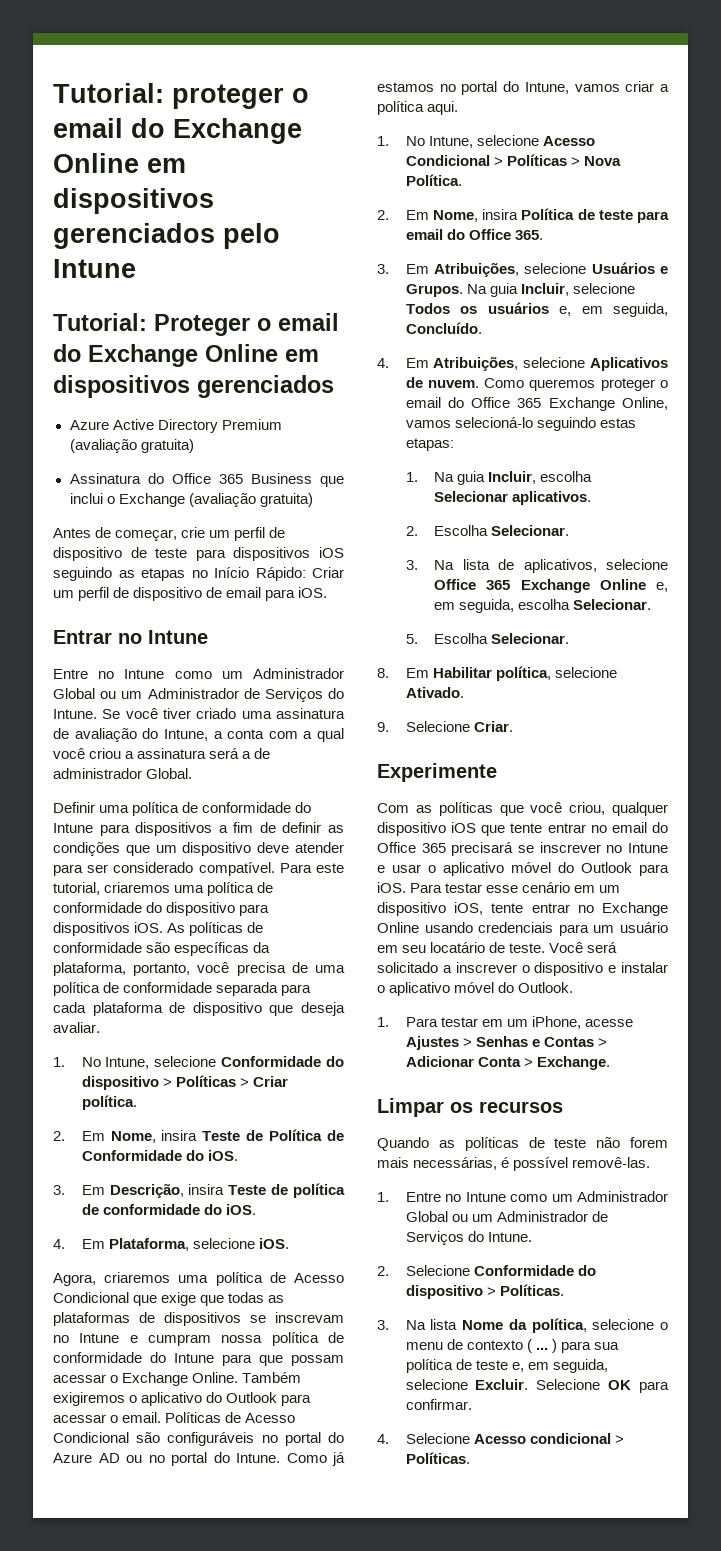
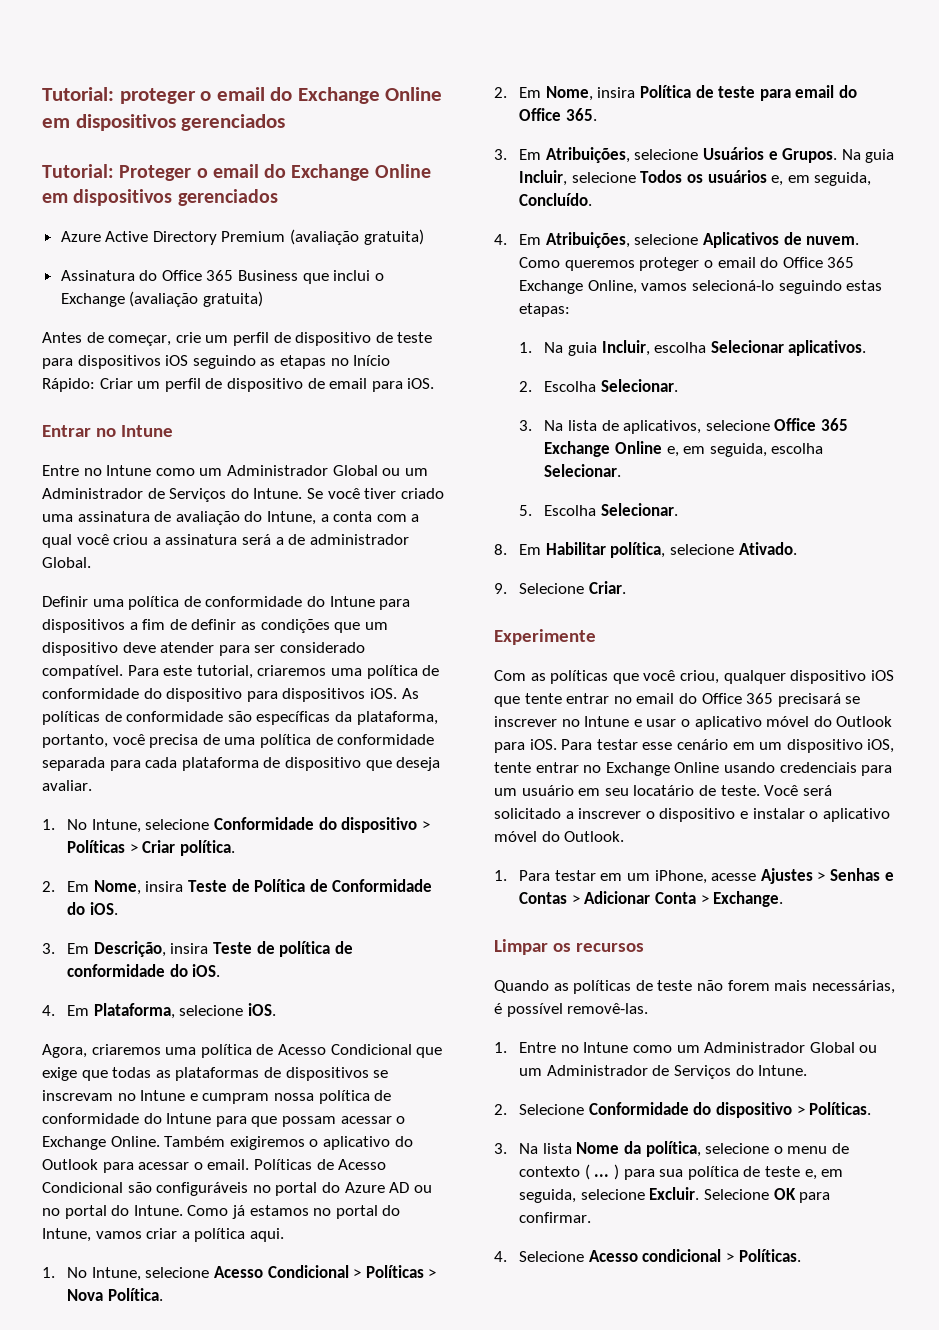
[223,223,280,249] [53,259,136,278] pelo Intune -> (286, 122) none

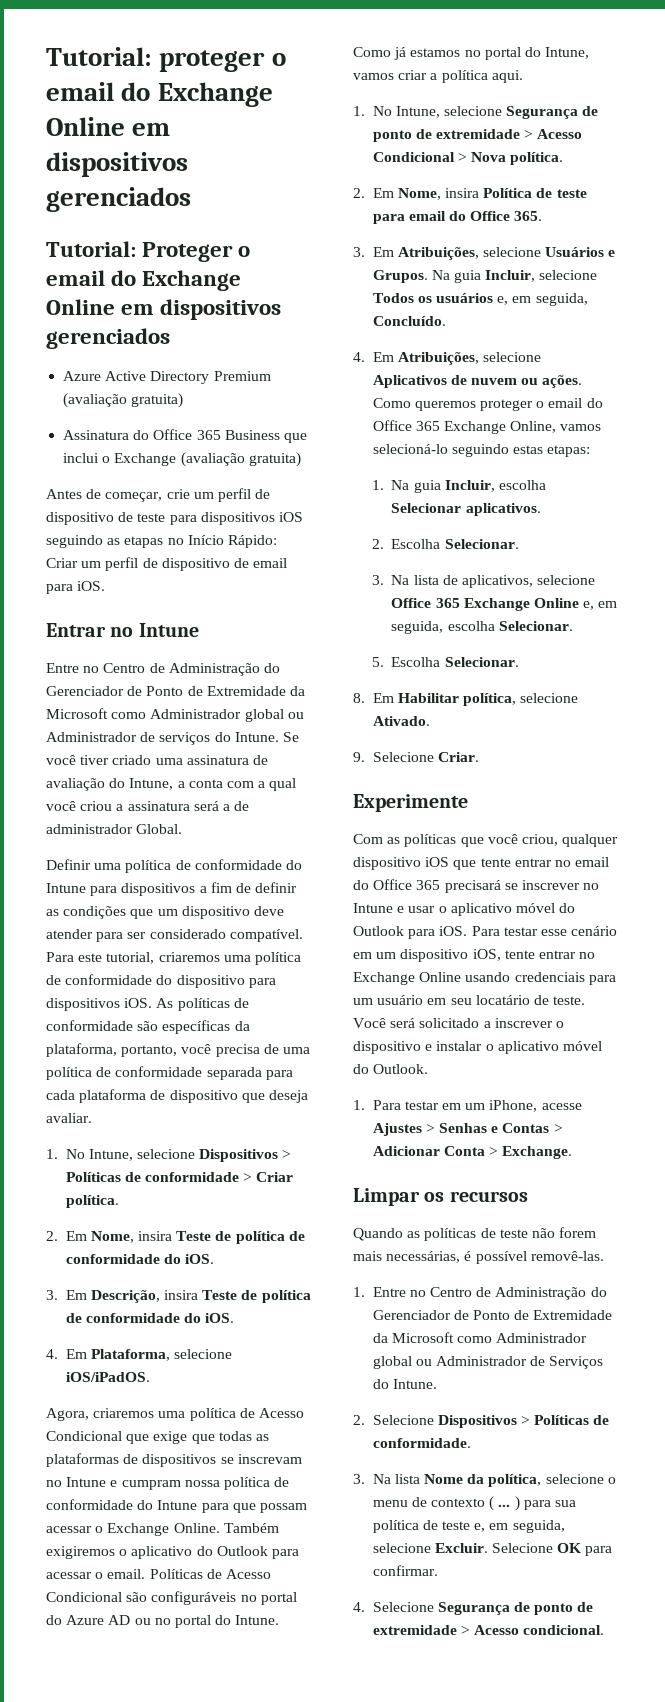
[106,465,428,476] [42,488,227,502] Intune como um Administrador Global ou um Administrador de Serviços -> [103,663,280,676] [46,686,305,696] [46,708,304,722] [46,732,211,745] Centro de Administração do Gerenciador de Ponto de Extremidade da Microsoft como Administrador global ou Administrador de serviços
[214,817,430,833] [67,840,126,853] Conformidade do dispositivo > Políticas -> [199,1149,292,1162] [65,1172,240,1182] Dispositivos > Políticas de conformidade
[254,879,433,892] Política de Conformidade -> [235,1231,305,1244] [65,1254,160,1264] política de conformidade
[248,1003,277,1016] iOS. -> [65,1372,150,1382] iOS/iPadOS.
[214,1265,437,1278] [67,1288,163,1301] Acesso Condicional > Políticas > Nova Política. -> [506,106,599,119] [372,129,583,142] [372,152,564,165] Segurança de ponto de extremidade > Acesso Condicional > Nova política.
[806,236,860,245] nuvem. -> [471,375,583,388] nuvem ou ações.
[583,1042,878,1053] [519,1068,543,1076] Intune como um Administrador Global ou um -> [430,1287,607,1300] [372,1310,613,1320] [372,1332,588,1343] [372,1356,432,1369] Centro de Administração do Gerenciador de Ponto de Extremidade da Microsoft como Administrador global ou
[588,1102,872,1118] Conformidade do dispositivo > Políticas. -> [437,1415,610,1428] [372,1438,471,1448] Dispositivos > Políticas de conformidade.
[588,1249,801,1262] Acesso condicional > Políticas. -> [437,1602,594,1615] [372,1625,605,1635] Segurança de ponto de extremidade > Acesso condicional.

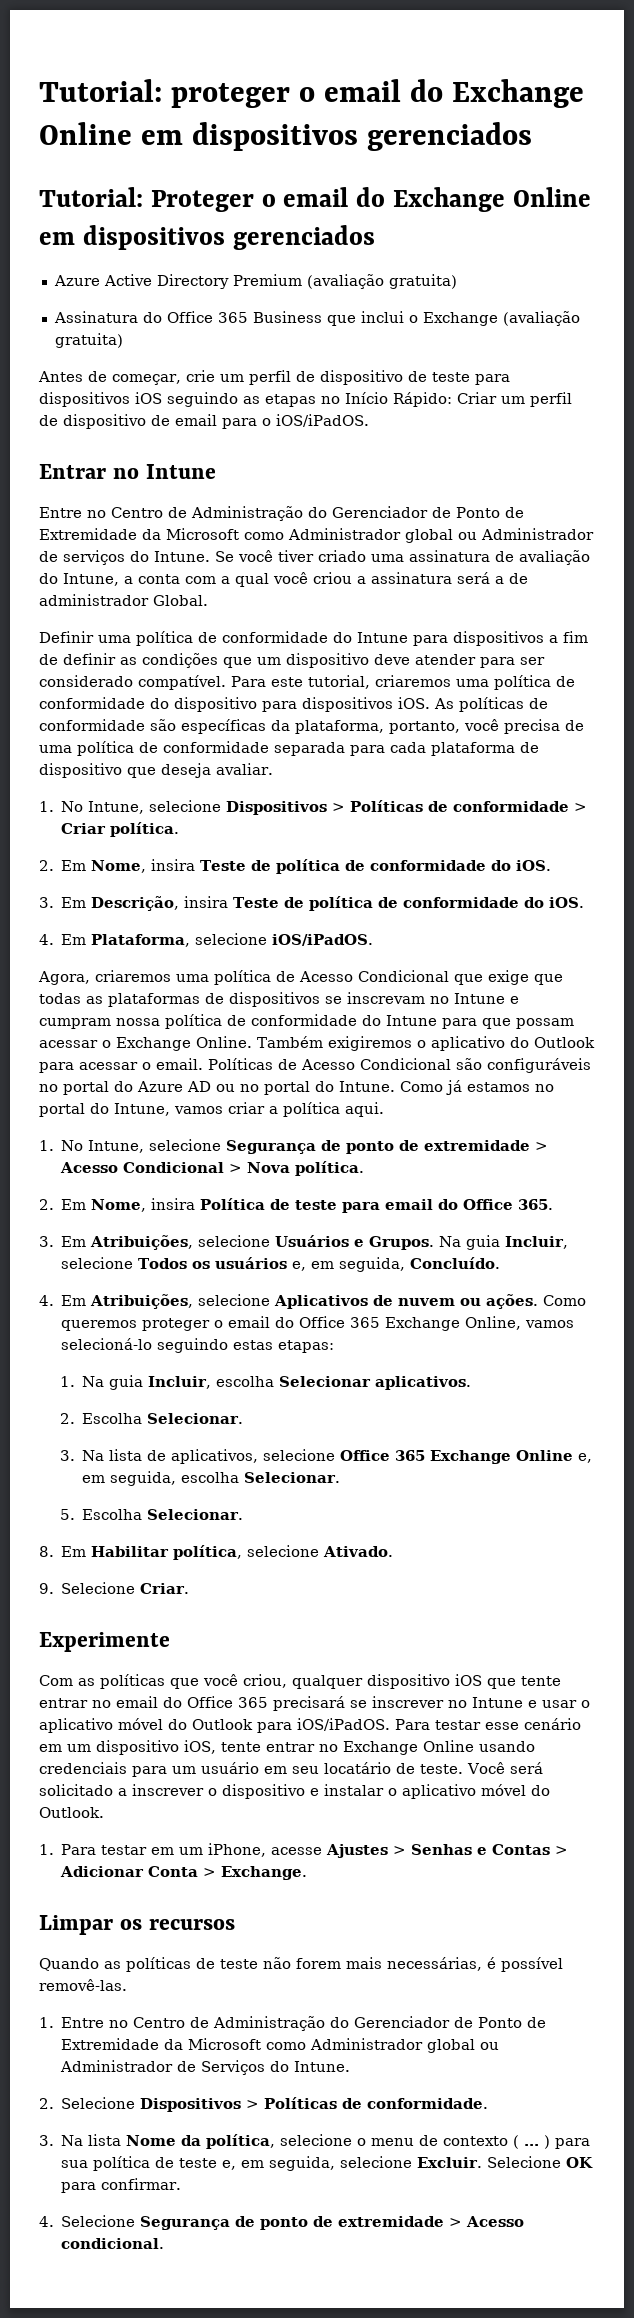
[77,581,106,591] iOS. -> [262,414,369,427] o iOS/iPadOS.
[439,926,468,936] iOS. -> [297,1718,390,1731] iOS/iPadOS.

